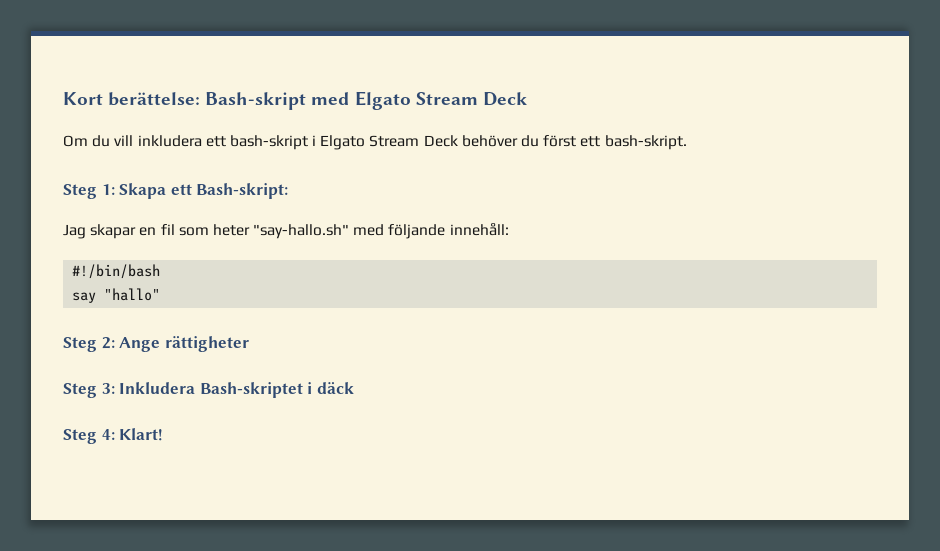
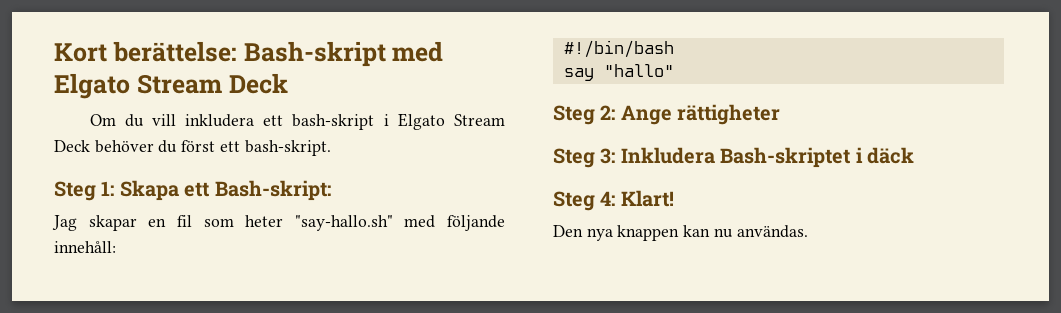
(164, 434) none -> [553,225,808,241] // Den nya knappen kan nu användas.

